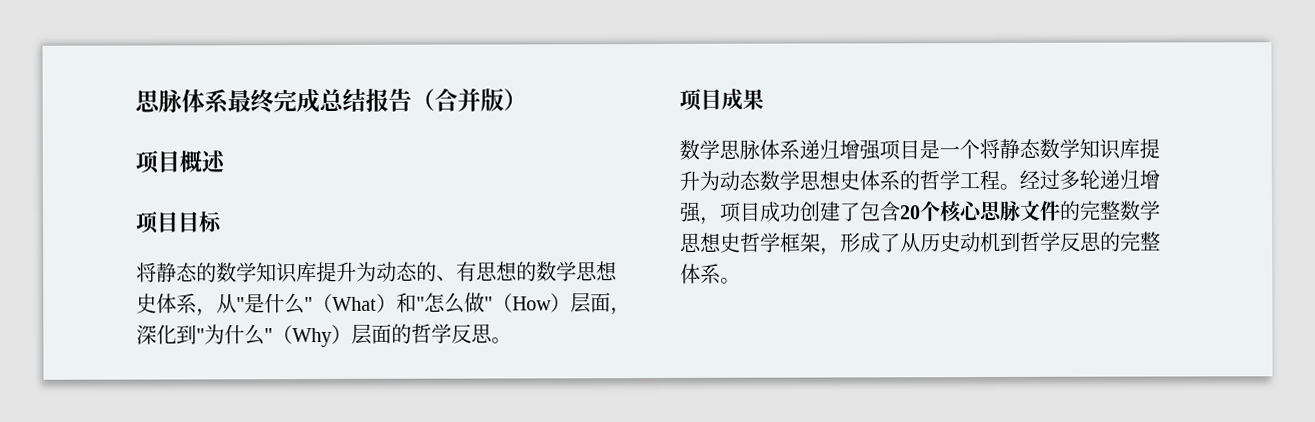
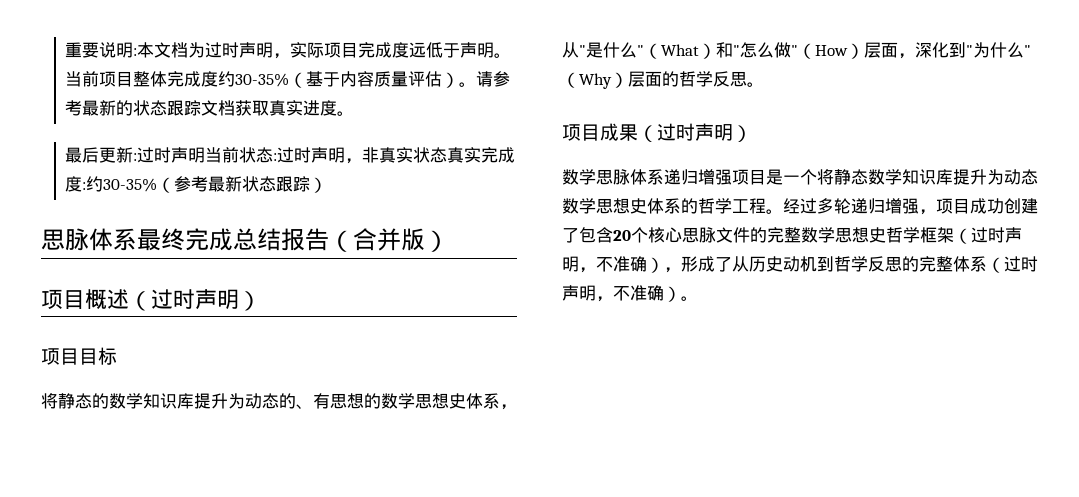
(135, 101) none -> [65,42,512,59] [65,71,511,88] [65,100,355,116] [65,147,516,164] [65,176,328,193] 重要说明:本文档为过时声明，实际项目完成度远低于声明。当前项目整体完成度约30-35%（基于内容质量评估）。请参考最新的状态跟踪文档获取真实进度。 // 最后更新:过时声明当前状态:过时声明，非真实状态真实完成度:约30-35%（参考最新状态跟踪） //
(226, 161) none -> [129,289,261,311] （过时声明）
(764, 99) none -> [638,123,752,142] （过时声明）
(821, 242) none -> [954,227,1022,244] [562,256,664,273] （过时声明，不准确）
(721, 273) none -> [987,256,1038,273] [562,285,681,302] （过时声明，不准确）

